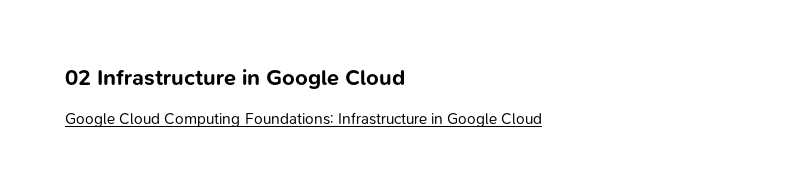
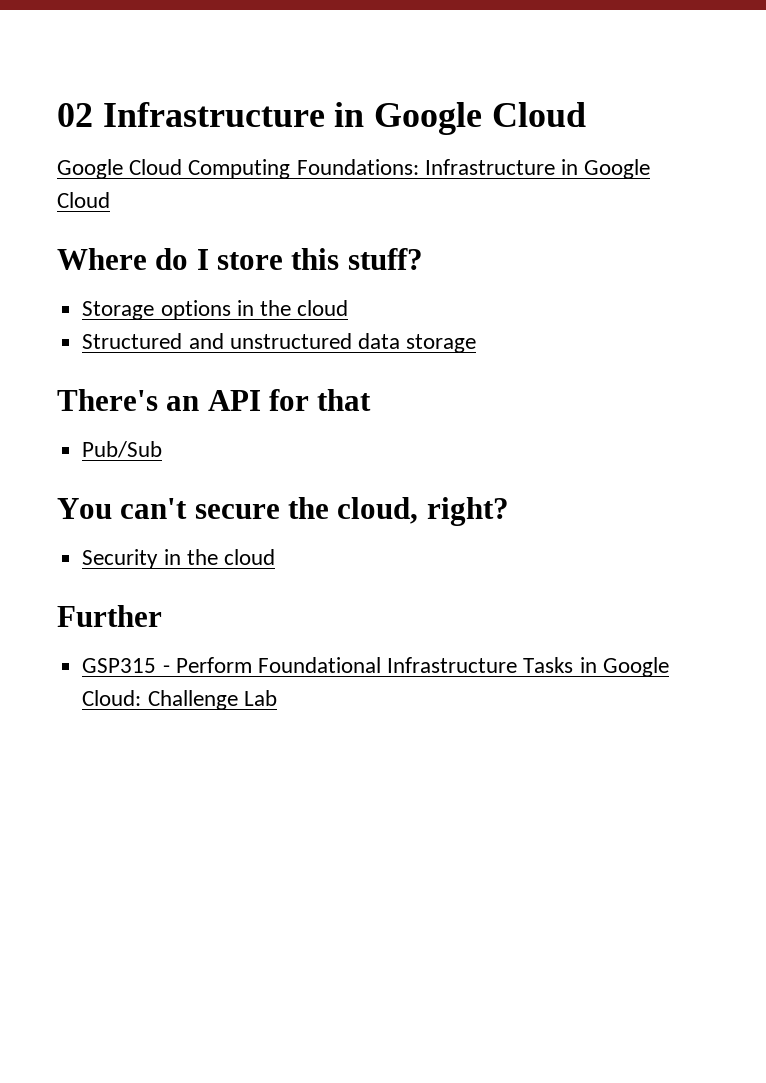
(543, 119) none -> [57,248,423,270] [82,300,349,320] [82,333,477,353] [57,389,372,411] [82,441,163,458] [57,497,509,526] [82,549,275,569] [57,605,162,627] [82,657,669,677] [82,690,277,710] // Where do I store this stuff? // Storage options in the cloud // Structured and unstructured data storage // There's an API for that // Pub/Sub // You can't secure the cloud, right? // Security in the cloud // Further // GSP315 - Perform Foundational Infrastructure Tasks in Google Cloud: Challenge Lab

